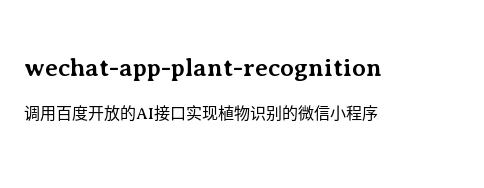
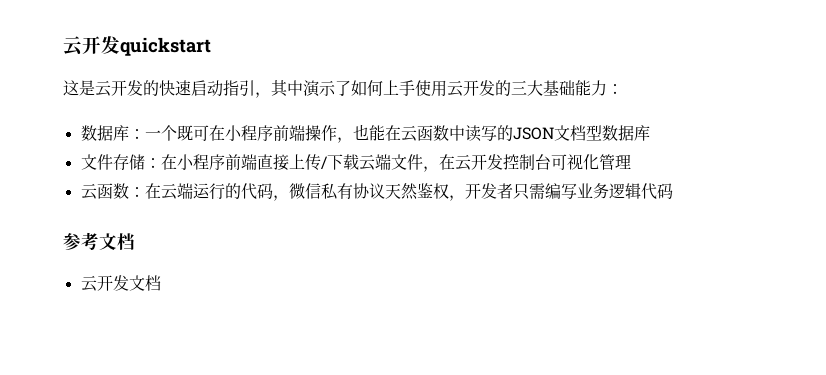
[24,58,382,81] [24,105,378,122] wechat-app-plant-recognition // 调用百度开放的AI接口实现植物识别的微信小程序 -> [63,36,211,56] [63,80,623,98] [80,124,650,143] [80,154,631,172] [80,183,673,201] [63,232,135,250] [80,275,161,292] 云开发quickstart // 这是云开发的快速启动指引，其中演示了如何上手使用云开发的三大基础能力： // 数据库：一个既可在小程序前端操作，也能在云函数中读写的JSON文档型数据库 // 文件存储：在小程序前端直接上传/下载云端文件，在云开发控制台可视化管理 // 云函数：在云端运行的代码，微信私有协议天然鉴权，开发者只需编写业务逻辑代码 // 参考文档 // 云开发文档

